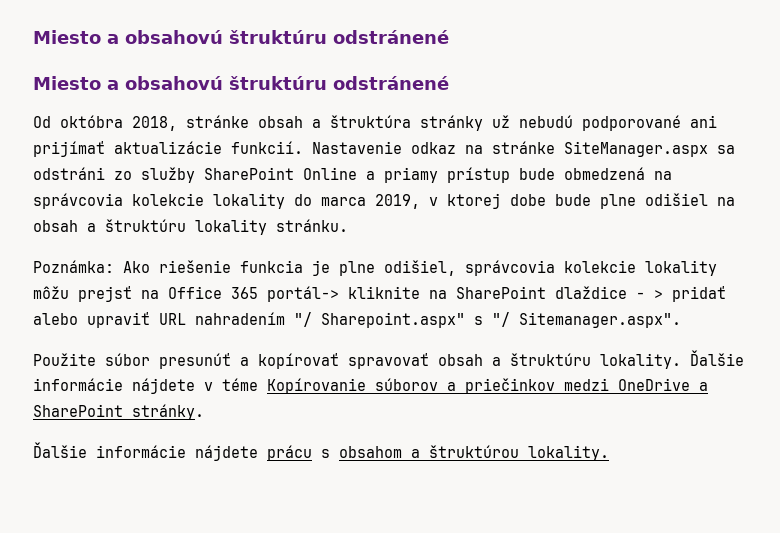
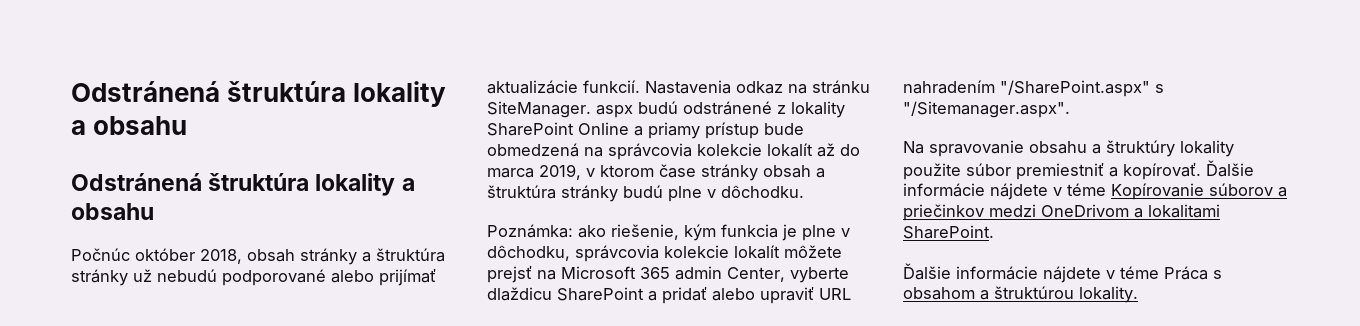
[33,30,449,44] [33,76,449,90] [33,115,303,131] Miesto a obsahovú štruktúru odstránené // Miesto a obsahovú štruktúru odstránené // Od októbra 2018, stránke obsah -> [71,81,447,107] [71,116,188,135] [71,173,415,196] [71,203,154,220] [71,248,357,265] Odstránená štruktúra lokality a obsahu // Odstránená štruktúra lokality a obsahu // Počnúc október 2018, obsah stránky
[690,115,717,128] ani -> [331,270,374,283] alebo
[312,141,402,154] Nastavenie -> [645,80,731,94] Nastavenia
[492,141,735,157] [33,167,195,183] stránke SiteManager.aspx sa odstráni zo služby -> [812,80,870,94] [487,101,845,118] stránku SiteManager. aspx budú odstránené z lokality
[213,193,285,209] lokality -> [767,143,835,157] lokalít až
[447,193,735,209] [33,219,348,235] [33,260,717,276] [33,286,663,302] ktorej dobe bude plne odišiel na obsah a štruktúru lokality stránku. // Poznámka: Ako riešenie funkcia je plne odišiel, správcovia kolekcie lokality môžu prejsť na Office 365 portál-> kliknite na SharePoint dlaždice - > -> [600,164,825,181] [487,185,804,202] [487,224,850,241] [487,245,842,262] [487,265,849,283] [487,287,657,301] ktorom čase stránky obsah a štruktúra stránky budú plne v dôchodku. // Poznámka: ako riešenie, kým funkcia je plne v dôchodku, správcovia kolekcie lokalít môžete prejsť na Microsoft 365 admin Center, vyberte dlaždicu SharePoint a
[294,312,681,328] [33,353,681,369] "/ Sharepoint.aspx" s "/ Sitemanager.aspx". // Použite súbor presunúť a kopírovať spravovať obsah a štruktúru lokality. -> [1000,80,1164,97] [903,101,1070,118] [903,140,1234,157] [903,162,1201,180] "/SharePoint.aspx" s "/Sitemanager.aspx". // Na spravovanie obsahu a štruktúry lokality použite súbor premiestniť a kopírovať.
[618,378,708,391] [33,404,204,420] [33,442,312,461] OneDrive a SharePoint stránky. // Ďalšie informácie nájdete prácu -> [1041,204,1220,218] [903,225,994,239] [903,263,1208,283] OneDrivom a lokalitami SharePoint. // Ďalšie informácie nájdete v téme Práca

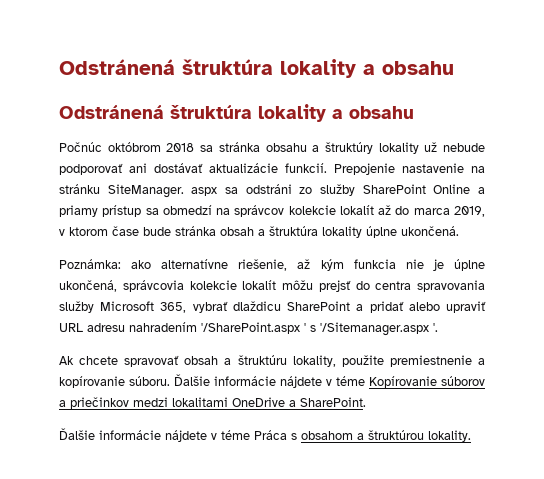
[135,248,445,265] [71,268,436,286] [487,80,870,94] [487,101,845,118] október 2018, obsah stránky a štruktúra stránky už nebudú podporované alebo prijímať aktualizácie funkcií. Nastavenia odkaz na stránku SiteManager. aspx budú odstránené z lokality -> [107,142,485,154] [59,163,485,175] [59,184,355,198] októbrom 2018 sa stránka obsahu a štruktúry lokality už nebude podporovať ani dostávať aktualizácie funkcií. Prepojenie nastavenie na stránku SiteManager. aspx sa odstráni zo služby
[764,123,804,135] [487,143,692,160] bude obmedzená na správcovia -> [145,205,285,217] sa obmedzí na správcov
[701,164,758,181] stránky -> [143,226,216,236] bude stránka
[561,185,804,202] [487,224,850,241] [487,245,842,262] [487,265,849,283] stránky budú plne v dôchodku. // Poznámka: ako riešenie, kým funkcia je plne v dôchodku, správcovia kolekcie lokalít môžete prejsť na Microsoft 365 admin Center, vyberte -> [322,226,459,238] [59,259,485,271] [59,280,485,292] [59,301,228,313] lokality úplne ukončená. // Poznámka: ako alternatívne riešenie, až kým funkcia nie je úplne ukončená, správcovia kolekcie lokalít môžu prejsť do centra spravovania služby Microsoft 365, vybrať
[903,80,1164,97] [903,101,1070,118] [903,140,1234,157] [903,162,1201,180] nahradením "/SharePoint.aspx" s "/Sitemanager.aspx". // Na spravovanie obsahu a štruktúry lokality použite súbor premiestniť a kopírovať. -> [87,322,438,336] [59,355,485,367] [59,376,170,388] adresu nahradením '/SharePoint.aspx ' s '/Sitemanager.aspx '. // Ak chcete spravovať obsah a štruktúru lokality, použite premiestnenie a kopírovanie súboru.
[1041,204,1220,218] OneDrivom a lokalitami -> [172,397,296,407] lokalitami OneDrive a

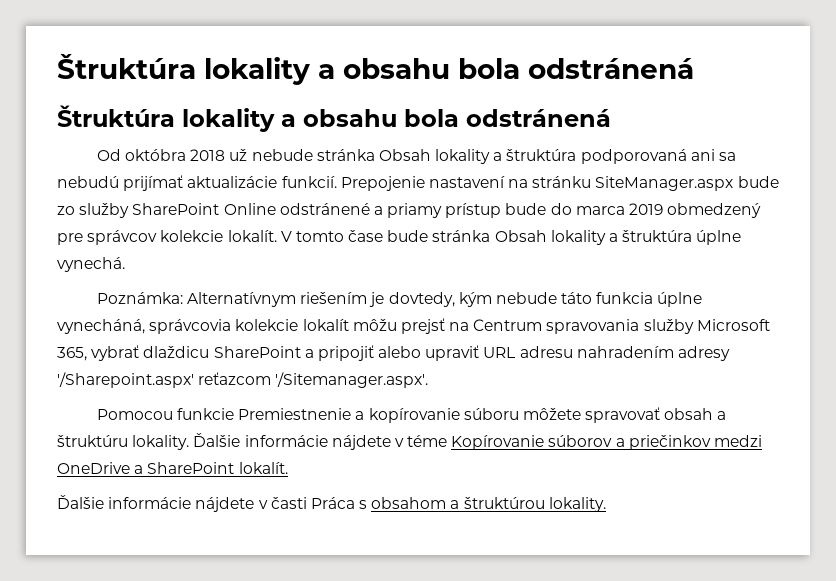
[59,59,454,78] [59,104,414,122] [59,142,485,154] [59,163,203,175] Odstránená štruktúra lokality a obsahu // Odstránená štruktúra lokality a obsahu // Počnúc októbrom 2018 sa stránka obsahu a štruktúry lokality už nebude podporovať ani dostávať -> [57,53,694,85] [57,105,611,132] [96,149,736,164] [57,175,184,191] Štruktúra lokality a obsahu bola odstránená // Štruktúra lokality a obsahu bola odstránená // Od októbra 2018 už nebude stránka Obsah lokality a štruktúra podporovaná ani sa nebudú prijímať
[402,163,464,173] nastavenie -> [428,176,505,188] nastavení
[107,184,292,198] SiteManager. aspx sa odstráni -> [595,176,779,191] SiteManager.aspx bude
(471, 189) none -> [279,203,370,215] odstránené
[145,205,485,217] [59,226,459,238] [59,259,485,271] [59,280,117,292] sa obmedzí na správcov kolekcie lokalít až do marca 2019, v ktorom čase bude stránka obsah a štruktúra lokality úplne ukončená. // Poznámka: ako alternatívne riešenie, až kým funkcia nie je úplne ukončená, -> [505,203,762,218] [57,230,742,245] [57,257,125,272] [96,292,703,307] [57,319,145,334] bude do marca 2019 obmedzený pre správcov kolekcie lokalít. V tomto čase bude stránka Obsah lokality a štruktúra úplne vynechá. // Poznámka: Alternatívnym riešením je dovtedy, kým nebude táto funkcia úplne vynecháná,
[355,281,412,290] do centra -> [449,319,543,331] na Centrum
[369,301,404,313] pridať -> [317,345,374,361] pripojiť
[201,322,438,336] [59,355,485,367] [59,376,170,388] '/SharePoint.aspx ' s '/Sitemanager.aspx '. // Ak chcete spravovať obsah a štruktúru lokality, použite premiestnenie a kopírovanie súboru. -> [678,346,731,361] [57,372,429,388] [96,407,727,423] [57,435,190,450] adresy '/Sharepoint.aspx' reťazcom '/Sitemanager.aspx'. // Pomocou funkcie Premiestnenie a kopírovanie súboru môžete spravovať obsah a štruktúru lokality.
[172,397,228,407] lokalitami -> (763, 441) none
[300,397,366,407] [59,428,250,442] SharePoint. // Ďalšie informácie nájdete v téme -> [147,462,288,474] [57,495,307,512] SharePoint lokalít. // Ďalšie informácie nájdete v časti

